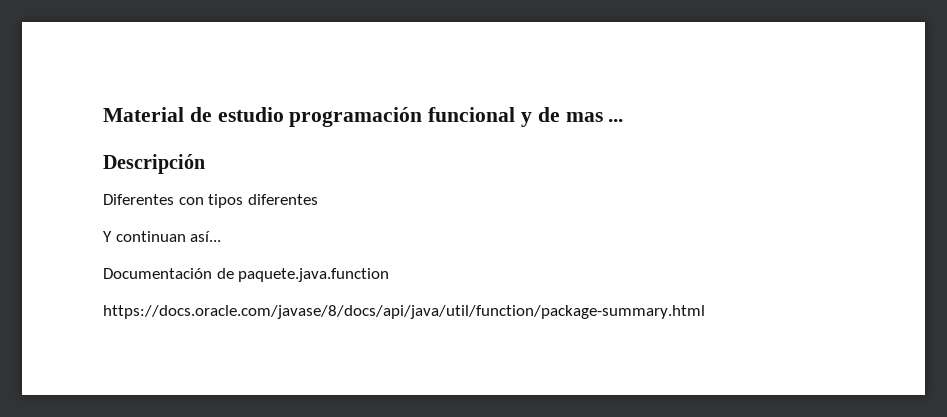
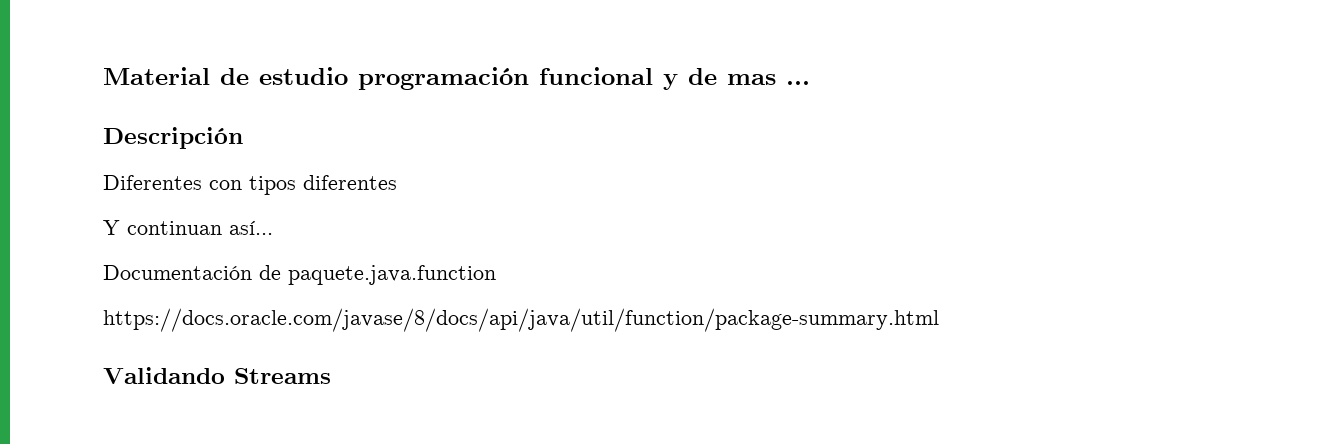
(705, 312) none -> [103,367,331,384] // Validando Streams

